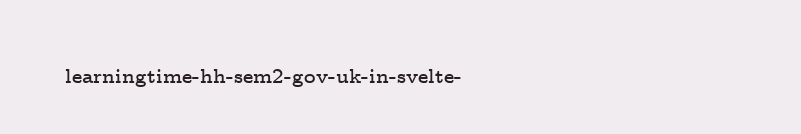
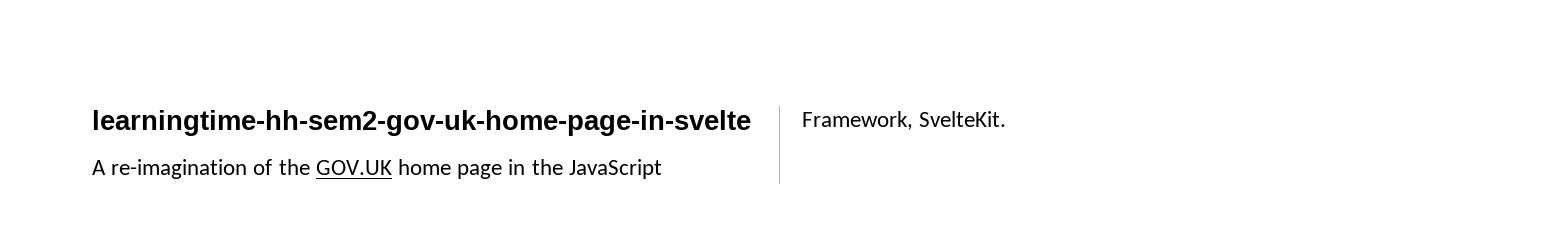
[65,69,462,87] learningtime-hh-sem2-gov-uk-in-svelte- -> [92,110,751,136] [92,159,662,179] [802,111,1007,130] learningtime-hh-sem2-gov-uk-home-page-in-svelte // A re-imagination of the GOV.UK home page in the JavaScript Framework, SvelteKit.

